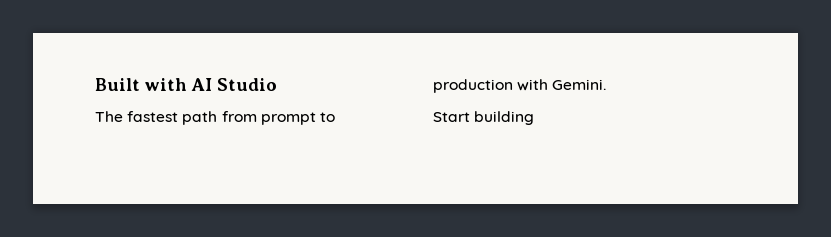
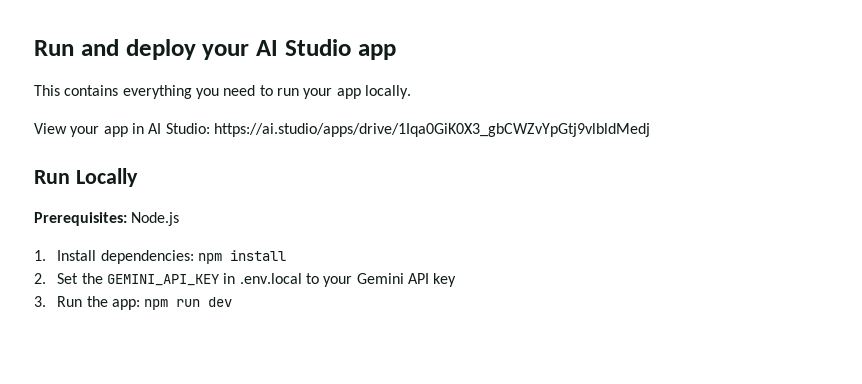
[95,78,277,91] [95,111,335,125] [433,79,607,93] [433,111,535,125] Built with AI Studio // The fastest path from prompt to production with Gemini. // Start building -> [34,39,396,60] [34,85,411,99] [34,123,650,137] [34,168,138,187] [34,212,180,226] [34,250,287,264] [34,273,457,287] [34,296,233,310] Run and deploy your AI Studio app // This contains everything you need to run your app locally. // View your app in AI Studio: https://ai.studio/apps/drive/1Iqa0GiK0X3_gbCWZvYpGtj9vlbldMedj // Run Locally // Prerequisites: Node.js // 1. Install dependencies: npm install // 2. Set the GEMINI_API_KEY in .env.local to your Gemini API key // 3. Run the app: npm run dev

